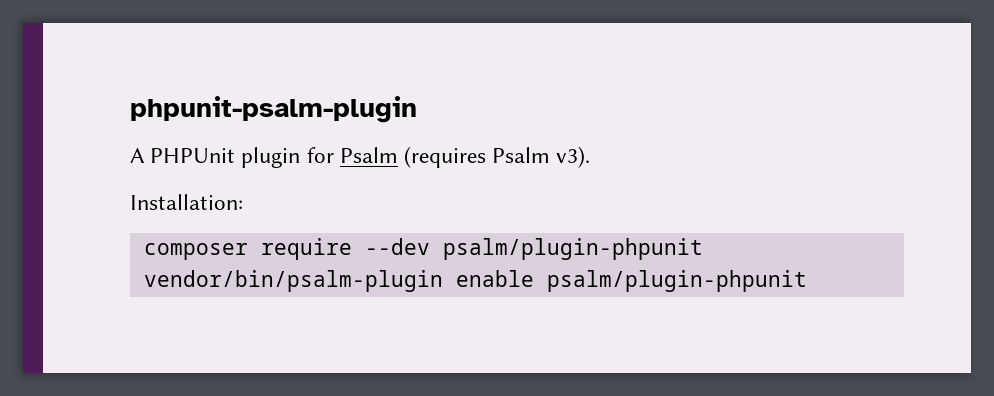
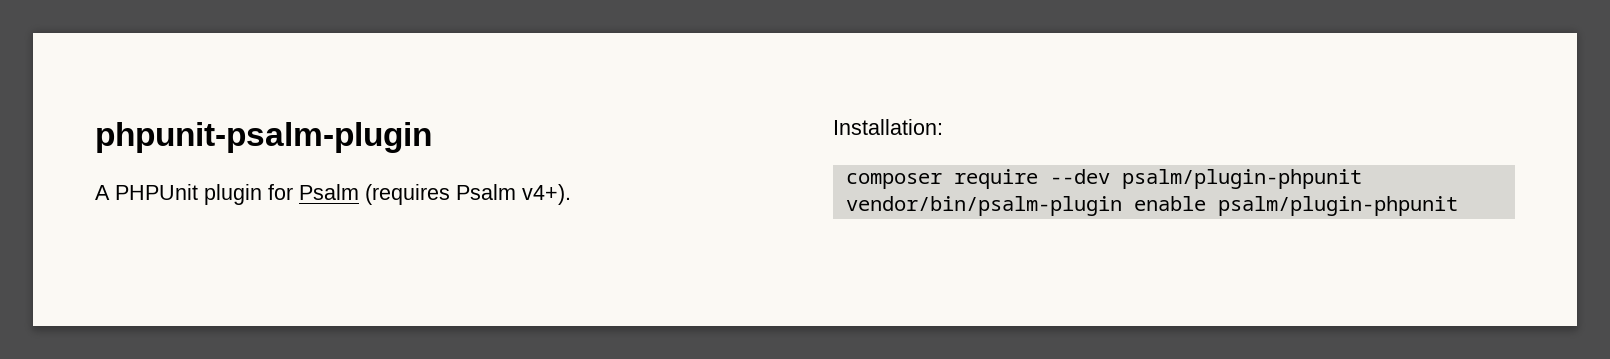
[556,146,591,168] v3). -> [522,184,571,205] v4+).

